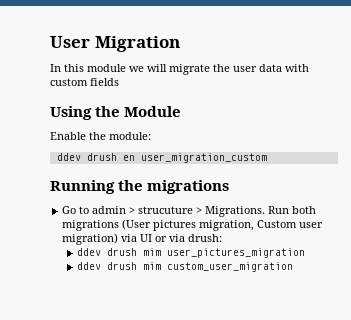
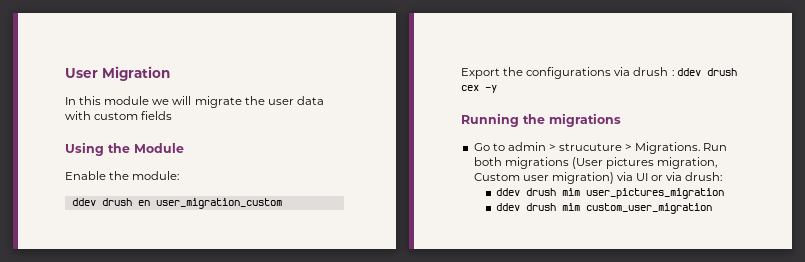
(267, 158) none -> [461,67,737,79] [461,85,497,93] // Export the configurations via drush : ddev drush cex -y

